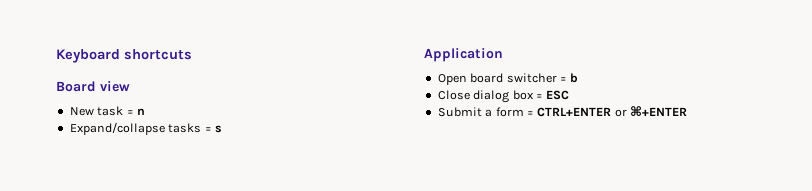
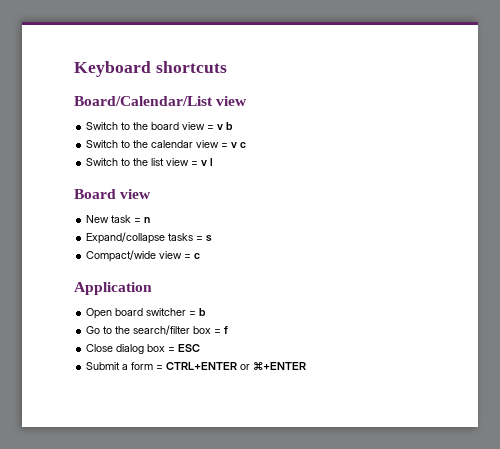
(192, 54) none -> [74,96,248,106] [86,122,234,130] [86,140,247,148] [86,158,214,166] // Board/Calendar/List view // Switch to the board view = v b // Switch to the calendar view = v c // Switch to the list view = v l
(222, 129) none -> [86,250,201,262] // Compact/wide view = c
(579, 78) none -> [86,325,229,335] // Go to the search/filter box = f

